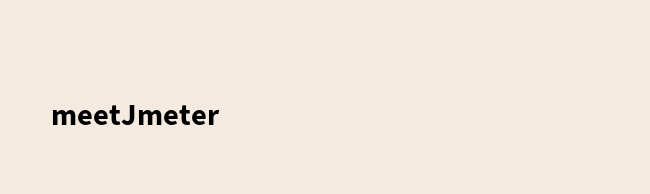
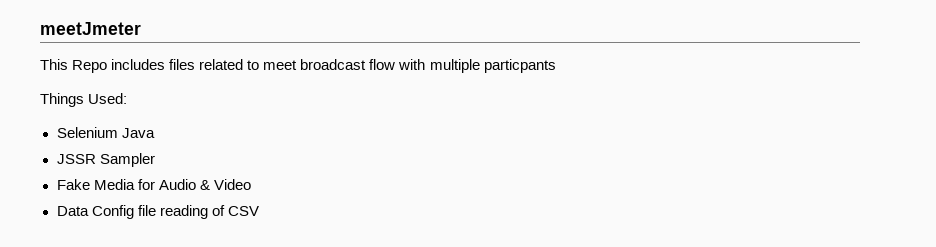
(220, 115) none -> [40,59,556,73] [40,93,128,107] [56,127,155,138] [56,153,155,167] [56,179,251,190] [56,205,259,219] // This Repo includes files related to meet broadcast flow with multiple particpants // Things Used: // Selenium Java // JSSR Sampler // Fake Media for Audio & Video // Data Config file reading of CSV

